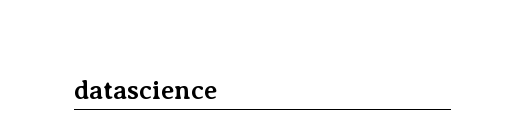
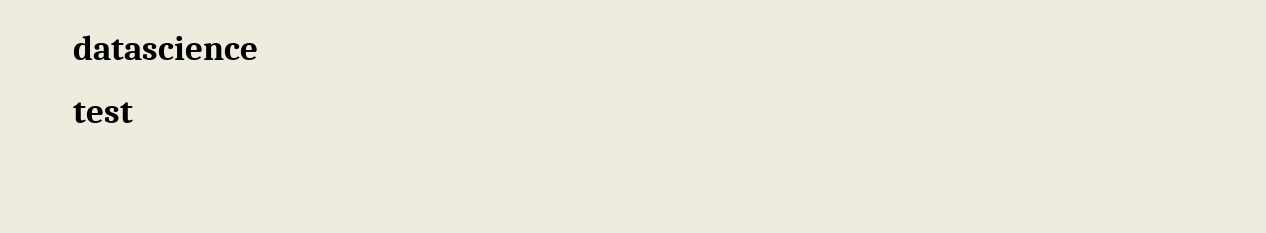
(217, 89) none -> [73,102,133,123] // test

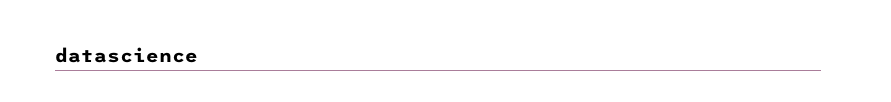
[73,102,133,123] // test -> (198, 55) none

